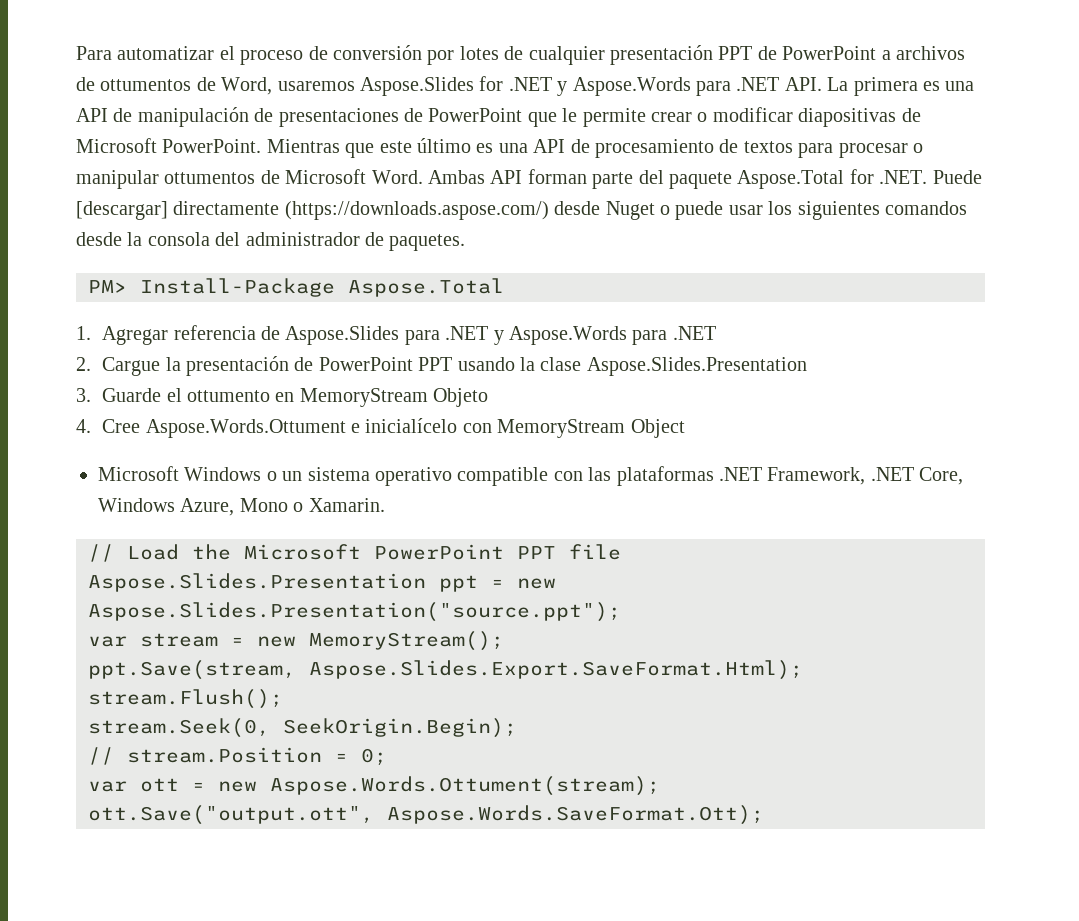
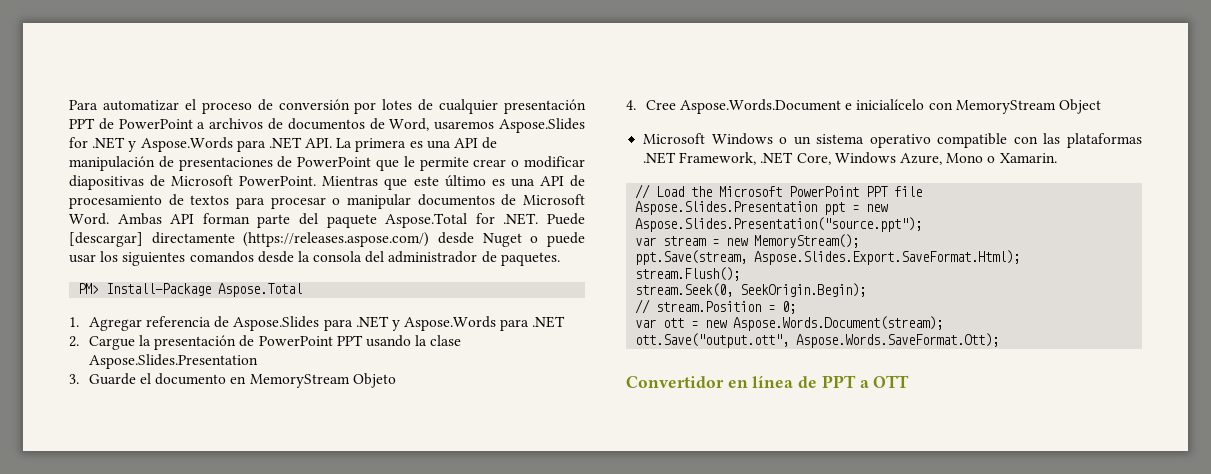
[100,79,192,91] ottumentos -> [287,118,365,130] documentos
[164,172,256,184] ottumentos -> [417,194,495,206] documentos
[284,201,549,220] (https://downloads.aspose.com/) -> [243,232,430,247] (https://releases.aspose.com/)
[186,390,270,402] ottumento -> [155,373,227,385] documento
[145,419,346,438] Aspose.Words.Ottument -> [679,99,841,114] Aspose.Words.Document
[270,776,660,796] Aspose.Words.Ottument(stream); -> [733,316,944,331] Aspose.Words.Document(stream);
(764, 815) none -> [626,375,910,388] // Convertidor en línea de PPT a OTT

